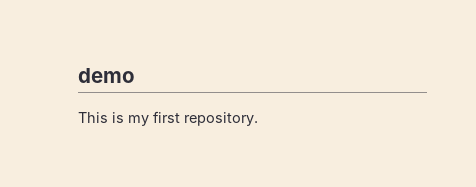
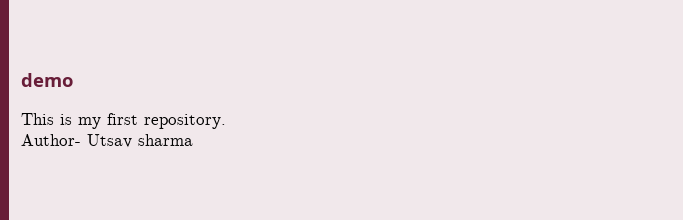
(258, 119) none -> [21,134,193,148] // Author- Utsav sharma

